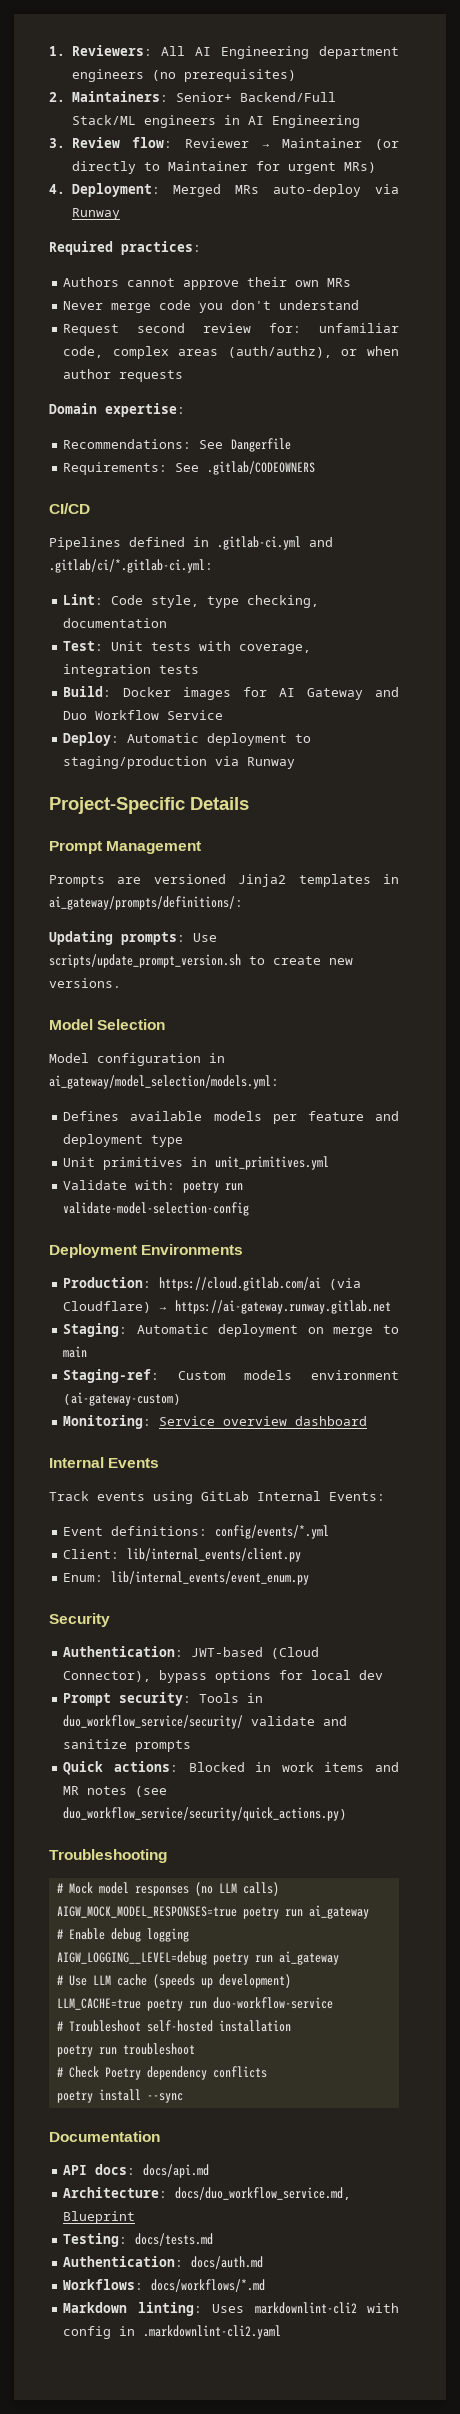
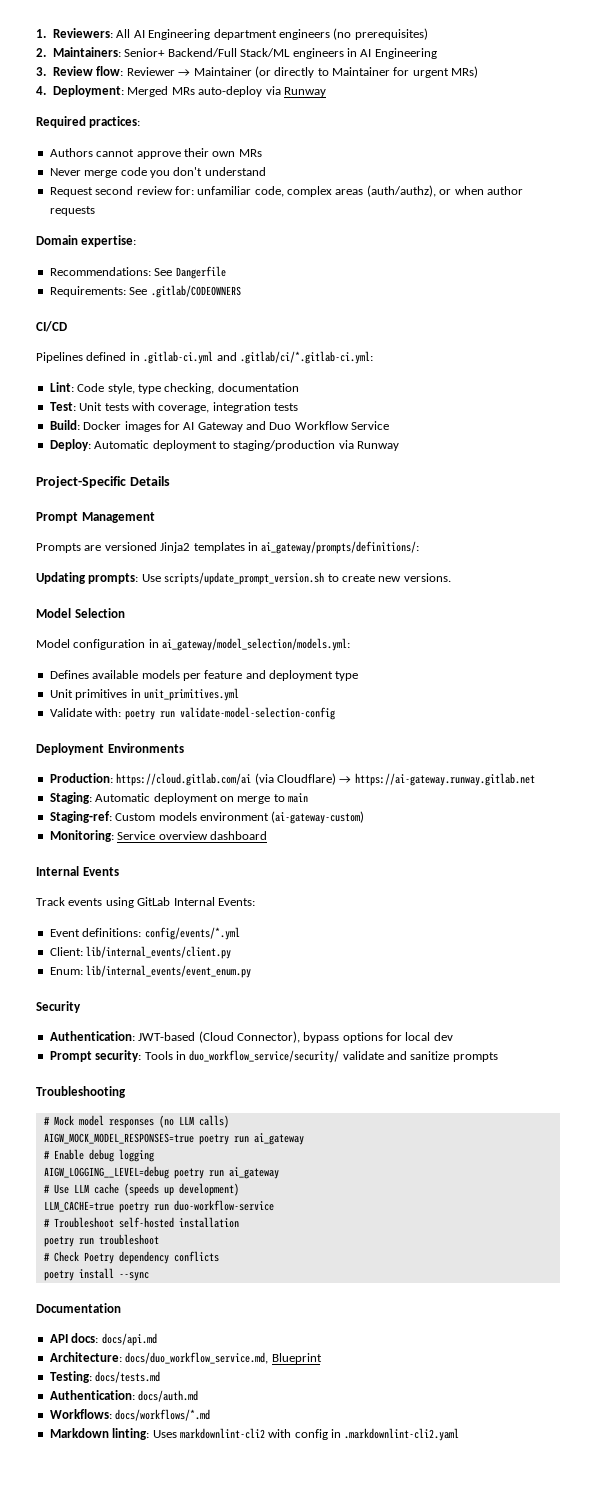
[63,1761,399,1775] [63,1786,168,1797] [63,1807,348,1821] // Quick actions: Blocked in work items and MR notes (see duo_workflow_service/security/quick_actions.py) -> (498, 1057) none

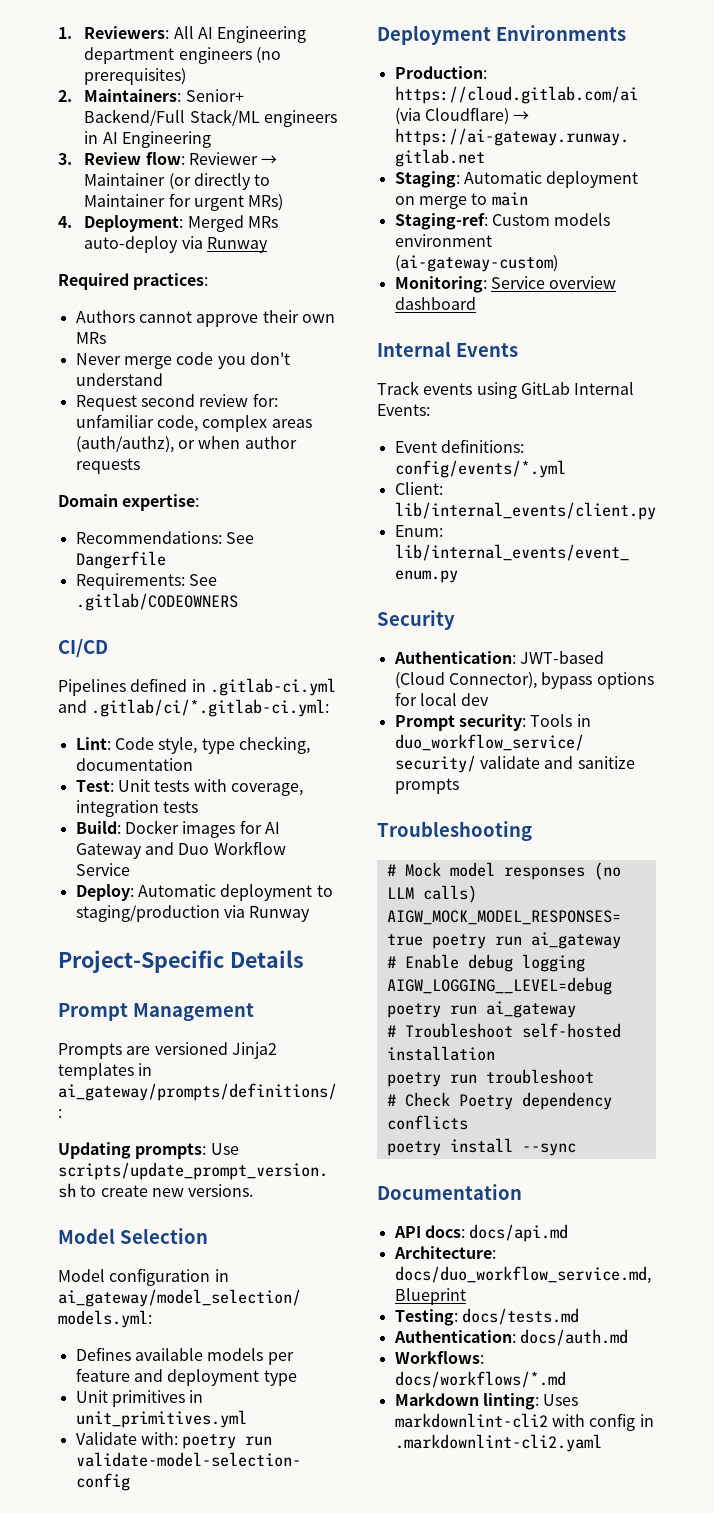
[43,1183,239,1196] [43,1200,274,1213] // # Use LLM cache (speeds up development) // LLM_CACHE=true poetry run duo-workflow-service -> (576, 1009) none

